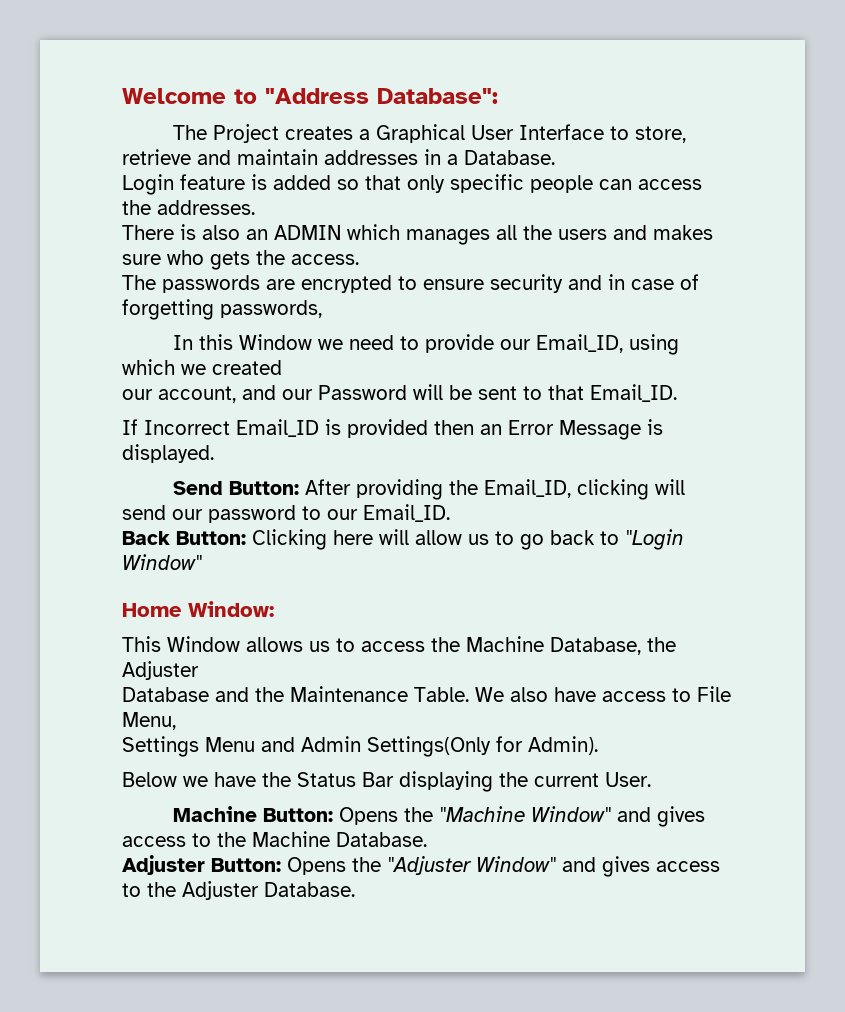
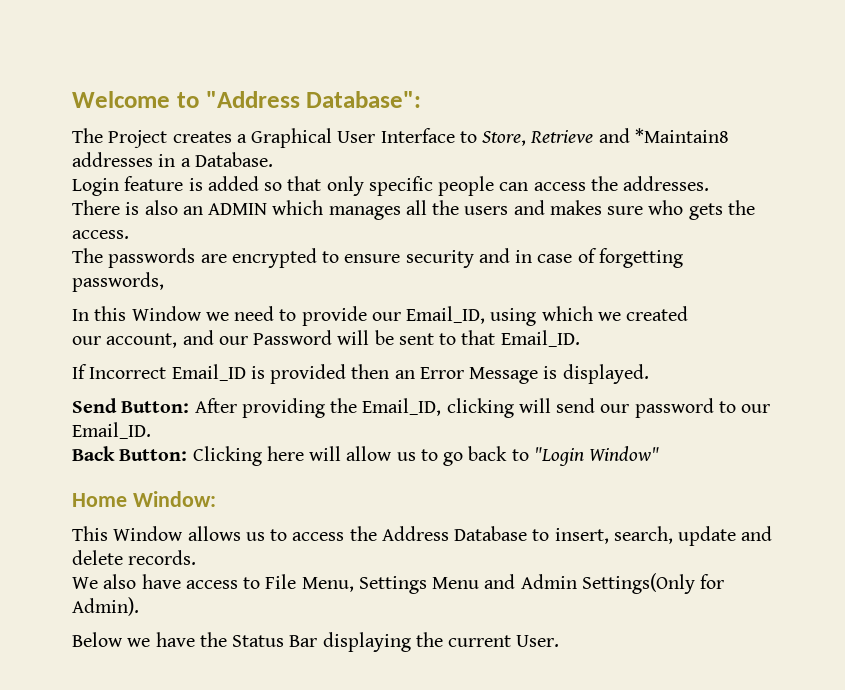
[635,126,687,143] [122,149,318,165] store, retrieve and maintain -> [482,128,729,146] Store, Retrieve and *Maintain8
[466,636,676,655] [122,661,199,680] [122,686,469,702] Machine Database, the Adjuster // Database and the Maintenance Table. -> [381,526,773,546] [72,550,197,565] Address Database to insert, search, update and delete records. //
(176, 721) // -> (354, 584) none
[173,806,706,827] [122,831,427,847] [122,855,720,877] [122,881,355,900] // Machine Button: Opens the "Machine Window" and gives access to the Machine Database. // Adjuster Button: Opens the "Adjuster Window" and gives access to the Adjuster Database. -> (560, 641) none

